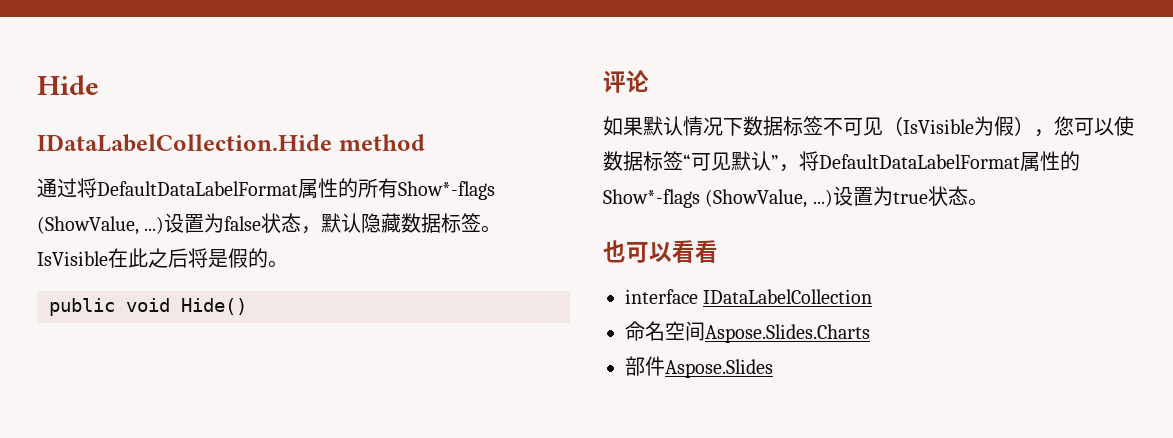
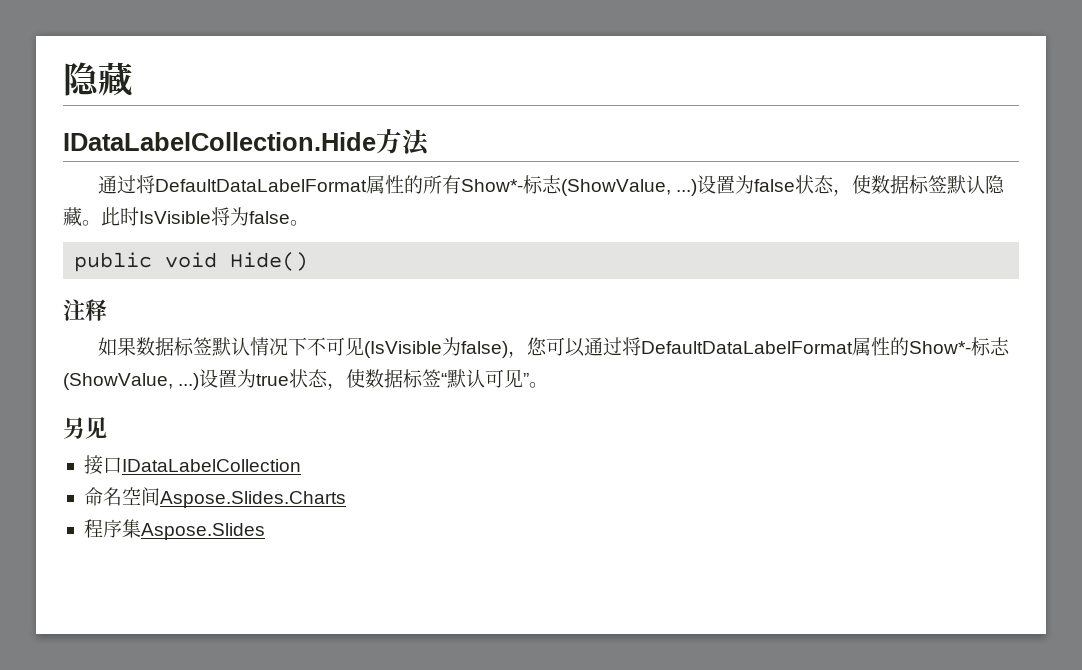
[37,75,99,95] Hide -> [63,62,133,96] 隐藏
[338,134,425,151] method -> [376,129,430,156] 方法
[398,181,495,200] Show*-flags -> [460,175,562,194] Show*-标志
[321,213,502,233] [37,248,268,268] 默认隐藏数据标签。IsVisible在此之后将是假的 -> [851,175,1005,194] [63,207,290,226] 使数据标签默认隐藏。此时IsVisible将为false
[603,70,649,93] 评论 -> [63,299,107,321] 注释
(643, 126) none -> [135,337,212,356] 数据标签
[743,116,1134,137] [603,151,1080,172] [603,189,700,208] 数据标签不可见（IsVisible为假），您可以使数据标签“可见默认”，将DefaultDataLabelFormat属性的Show*-flags -> [306,337,1010,358] 不可见(IsVisible为false)，您可以通过将DefaultDataLabelFormat属性的Show*-标志
[967,198,988,206] [603,240,718,263] [625,289,698,304] 。 // 也可以看看 // interface -> [327,369,549,390] [63,417,107,439] [83,455,122,475] ，使数据标签“默认可见”。 // 另见 // 接口
[625,356,665,376] 部件 -> [83,519,141,538] 程序集

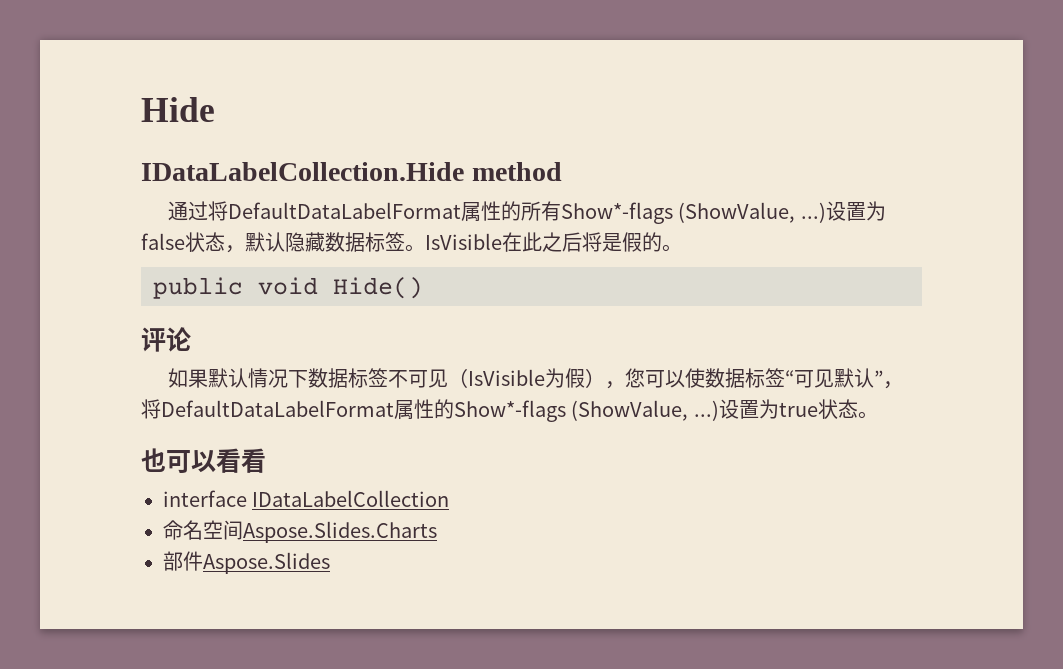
[63,62,133,96] 隐藏 -> [141,97,215,122] Hide
[376,129,430,156] 方法 -> [471,162,562,181] method
[460,175,562,194] Show*-标志 -> [560,202,673,224] Show*-flags
[851,175,1005,194] [63,207,290,226] 使数据标签默认隐藏。此时IsVisible将为false -> [245,232,662,252] 默认隐藏数据标签。IsVisible在此之后将是假的
[63,299,107,321] 注释 -> [141,327,191,352] 评论
[135,337,212,356] 数据标签 -> (208, 378) none
[306,337,1010,358] 不可见(IsVisible为false)，您可以通过将DefaultDataLabelFormat属性的Show*-标志 -> [307,368,903,389] [141,399,566,422] 数据标签不可见（IsVisible为假），您可以使数据标签“可见默认”，将DefaultDataLabelFormat属性的Show*-flags
[327,369,549,390] [63,417,107,439] [83,455,122,475] ，使数据标签“默认可见”。 // 另见 // 接口 -> [857,411,878,419] [141,448,266,473] [163,490,247,507] 。 // 也可以看看 // interface
[83,519,141,538] 程序集 -> [163,551,203,571] 部件

